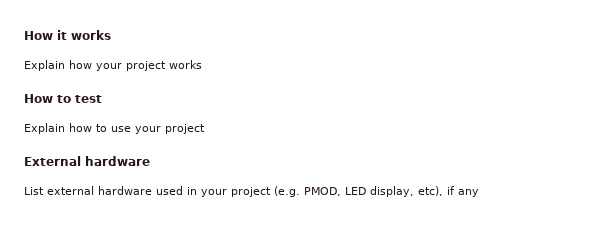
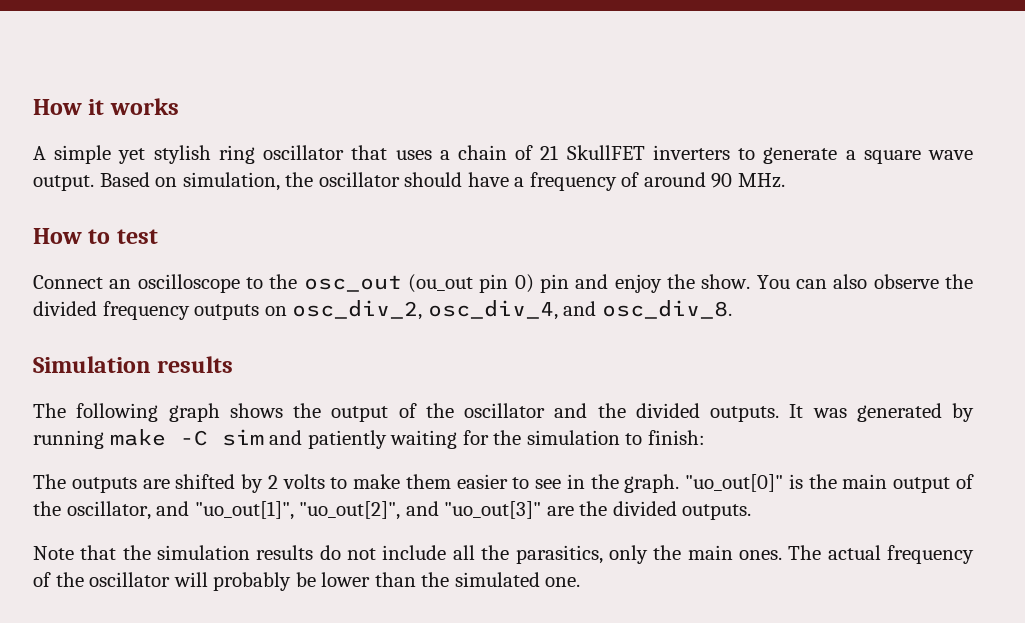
[24,60,202,71] [24,94,102,103] [24,123,205,134] [24,156,150,166] [24,186,479,197] Explain how your project works // How to test // Explain how to use your project // External hardware // List external hardware used in your project (e.g. PMOD, LED display, etc), if any -> [33,145,973,164] [33,172,785,191] [33,228,158,244] [33,274,974,293] [33,300,732,320] [33,356,234,373] [33,403,974,422] [33,429,705,449] [33,474,975,493] [33,501,752,520] [33,545,975,564] [33,572,581,591] A simple yet stylish ring oscillator that uses a chain of 21 SkullFET inverters to generate a square wave output. Based on simulation, the oscillator should have a frequency of around 90 MHz. // How to test // Connect an oscilloscope to the osc_out (ou_out pin 0) pin and enjoy the show. You can also observe the divided frequency outputs on osc_div_2, osc_div_4, and osc_div_8. // Simulation results // The following graph shows the output of the oscillator and the divided outputs. It was generated by running make -C sim and patiently waiting for the simulation to finish: // The outputs are shifted by 2 volts to make them easier to see in the graph. "uo_out[0]" is the main output of the oscillator, and "uo_out[1]", "uo_out[2]", and "uo_out[3]" are the divided outputs. // Note that the simulation results do not include all the parasitics, only the main ones. The actual frequency of the oscillator will probably be lower than the simulated one.

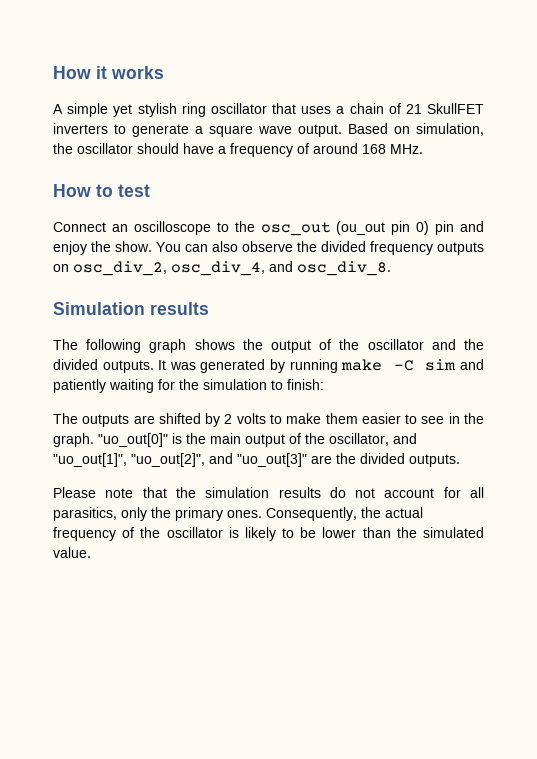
[711,173,733,188] 90 -> [362,144,386,154] 168
[33,546,74,560] Note -> [53,487,134,498] Please note
[382,545,822,564] include all the parasitics, only the main ones. The -> [384,487,485,498] [53,507,381,521] account for all parasitics, only the primary ones. Consequently, the
[173,572,292,591] will probably -> [228,527,295,541] is likely to
[545,577,581,587] one. -> [53,547,91,558] value.

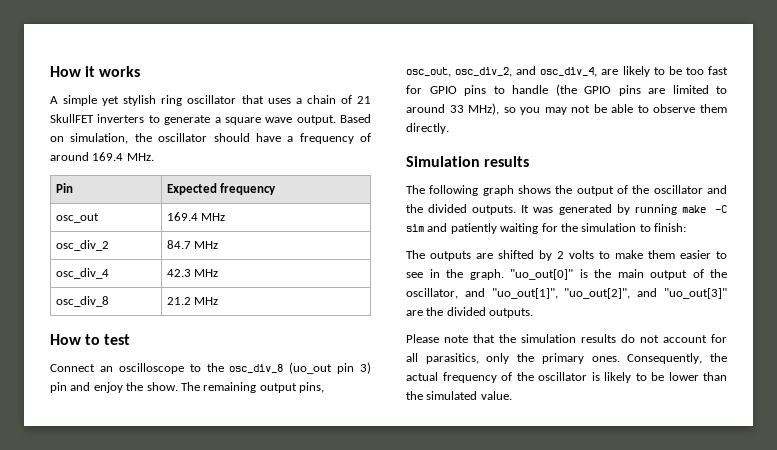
[362,144,386,154] 168 -> [92,152,124,161] 169.4
(423, 149) none -> [55,183,73,193] [166,183,277,195] [55,213,99,223] [166,212,226,221] [55,240,109,251] [166,240,219,249] [55,268,109,279] [166,269,219,277] [55,296,109,307] [166,297,219,305] // Pin | Expected frequency // osc_out | 169.4 MHz // osc_div_2 | 84.7 MHz // osc_div_4 | 42.3 MHz // osc_div_8 | 21.2 MHz
[260,221,430,236] osc_out (ou_out pin 0) -> [229,362,371,374] osc_div_8 (uo_out pin 3)
[156,241,484,255] [53,261,391,276] You can also observe the divided frequency outputs on osc_div_2, osc_div_4, and osc_div_8. -> [180,382,324,393] [406,66,728,77] [406,84,727,96] [406,103,727,115] [406,123,449,134] The remaining output pins, osc_out, osc_div_2, and osc_div_4, are likely to be too fast for GPIO pins to handle (the GPIO pins are limited to around 33 MHz), so you may not be able to observe them directly.

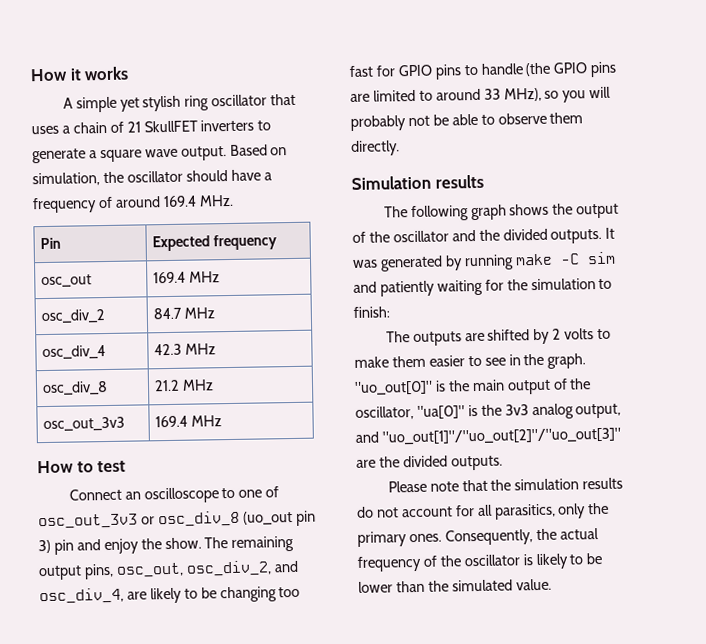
(219, 301) none -> [43,416,126,432] [155,415,223,428] // osc_out_3v3 | 169.4 MHz
[206,363,224,372] the -> [238,486,280,498] [38,513,155,530] one of osc_out_3v3 or
(682, 70) none -> [219,586,277,603] changing
[544,107,567,115] may -> [589,86,612,99] [350,115,406,132] will probably
[464,288,727,299] and "uo_out[1]", "uo_out[2]", and "uo_out[3]" -> [416,403,622,420] [355,427,621,445] "ua[0]" is the 3v3 analog output, and "uo_out[1]"/"uo_out[2]"/"uo_out[3]"

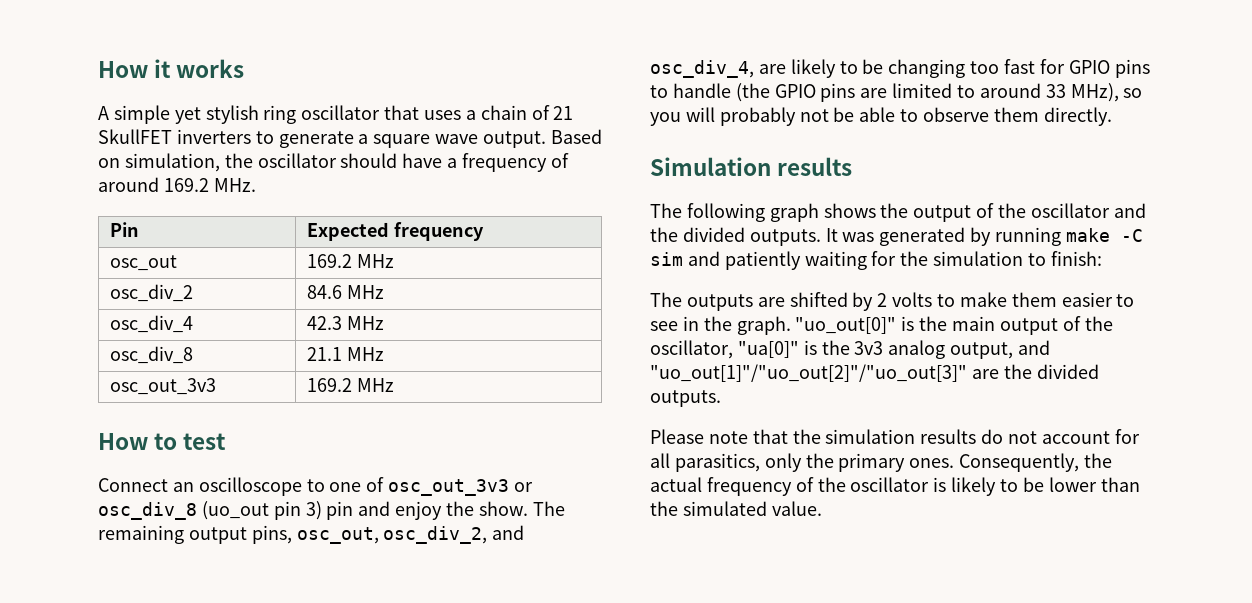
[162,195,197,208] 169.4 -> [163,178,209,192] 169.2
[153,271,187,284] 169.4 -> [306,254,352,268] 169.2
[153,307,183,320] 84.7 -> [306,285,342,299] 84.6
[154,379,181,392] 21.2 -> [306,347,342,361] 21.1
[155,415,189,428] 169.4 -> [306,378,352,392] 169.2

